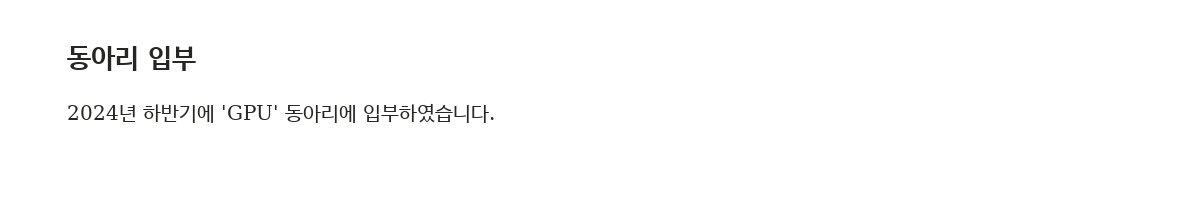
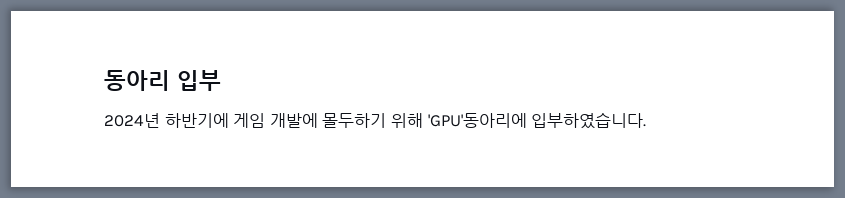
[221,105,357,123] 'GPU' 동아리에 -> [233,113,527,128] 게임 개발에 몰두하기 위해 'GPU'동아리에

